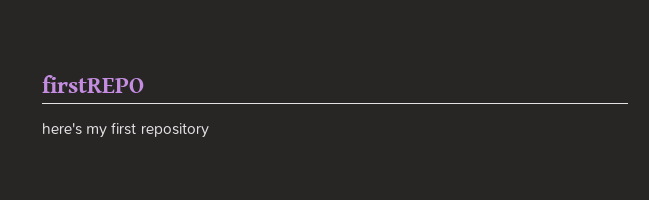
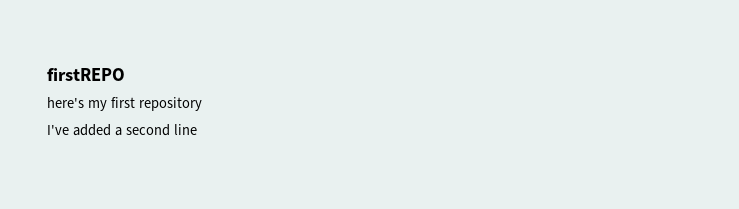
(209, 130) none -> [47,124,197,136] // I've added a second line

